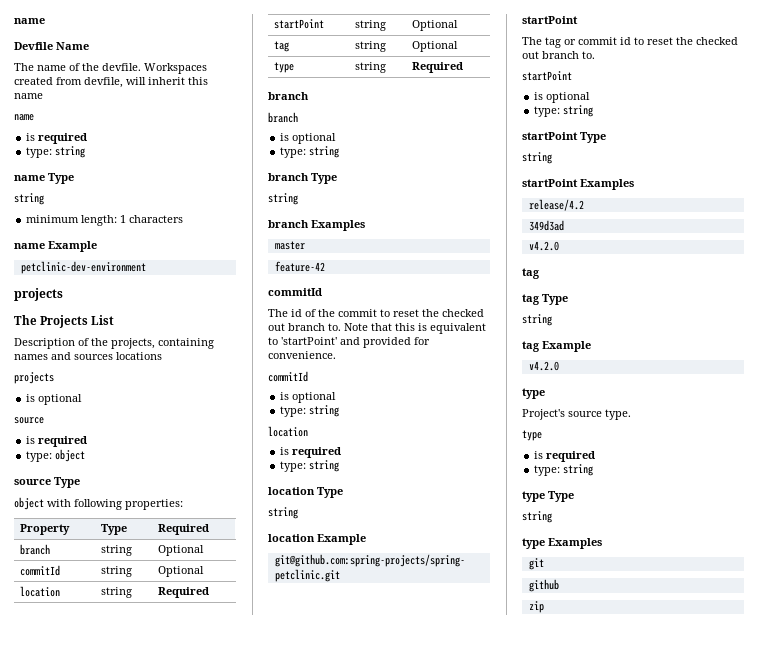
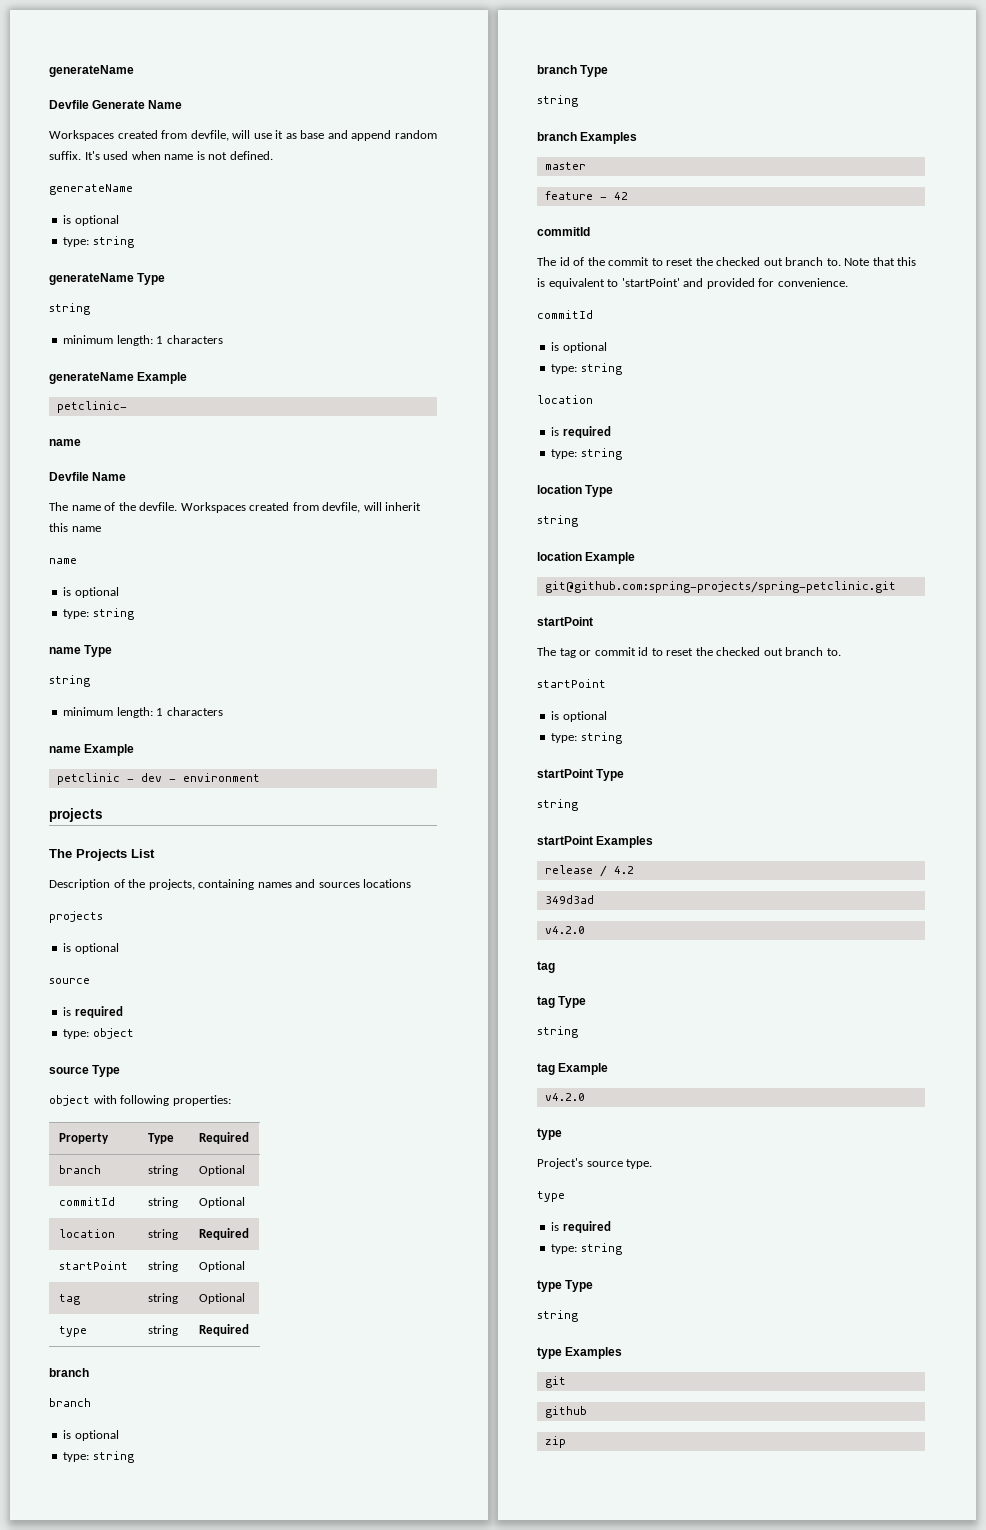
(14, 21) none -> [49,65,134,77] [49,100,183,109] [49,130,437,141] [49,151,273,160] [49,184,133,195] [63,215,119,226] [63,236,134,248] [49,273,166,285] [49,303,90,315] [63,335,223,346] [49,372,188,384] [56,401,127,413] generateName // Devfile Generate Name // Workspaces created from devfile, will use it as base and append random suffix. It's used when name is not defined. // generateName // is optional // type: string // generateName Type // string // minimum length: 1 characters // generateName Example // petclinic- //
[38,133,88,144] required -> [74,587,119,598] optional
[20,261,146,274] petclinic-dev-environment -> [56,773,260,785] petclinic - dev - environment
[274,261,325,272] feature-42 -> [544,191,628,200] feature - 42
[528,199,584,211] release/4.2 -> [544,865,634,877] release / 4.2

